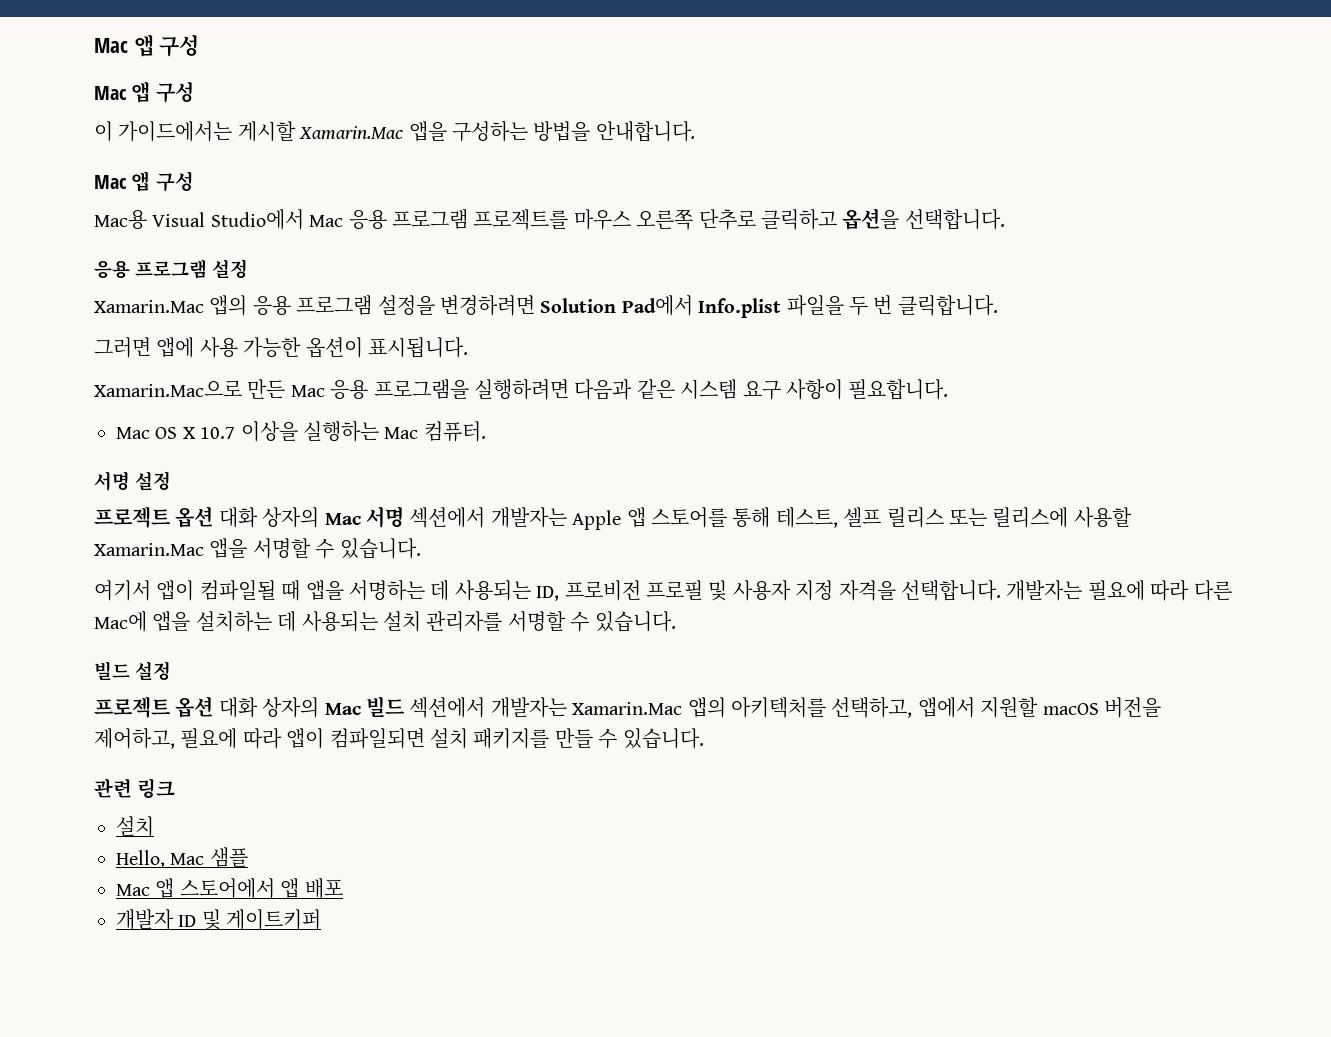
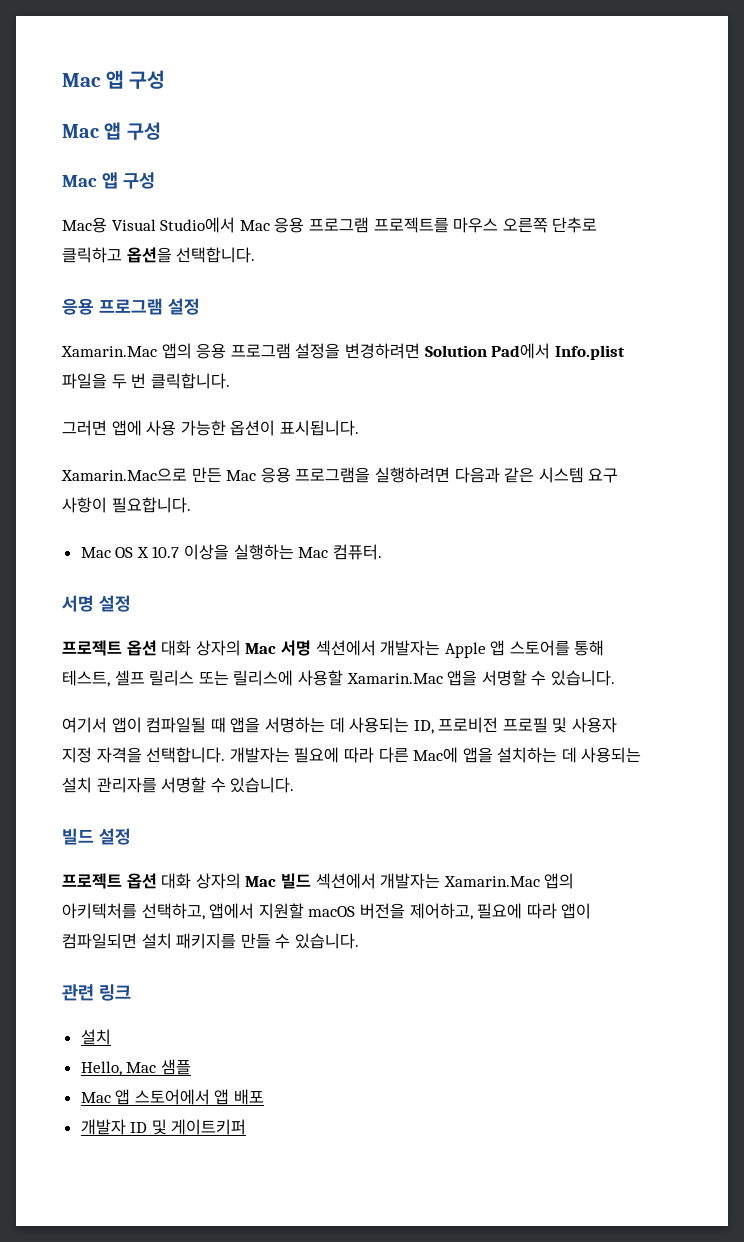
[94,34,200,57] [94,82,194,103] [94,121,695,142] Mac 앱 구성 // Mac 앱 구성 // 이 가이드에서는 게시할 Xamarin.Mac 앱을 구성하는 방법을 안내합니다. -> [62,70,166,89] [62,122,161,140] Mac 앱 구성 // Mac 앱 구성

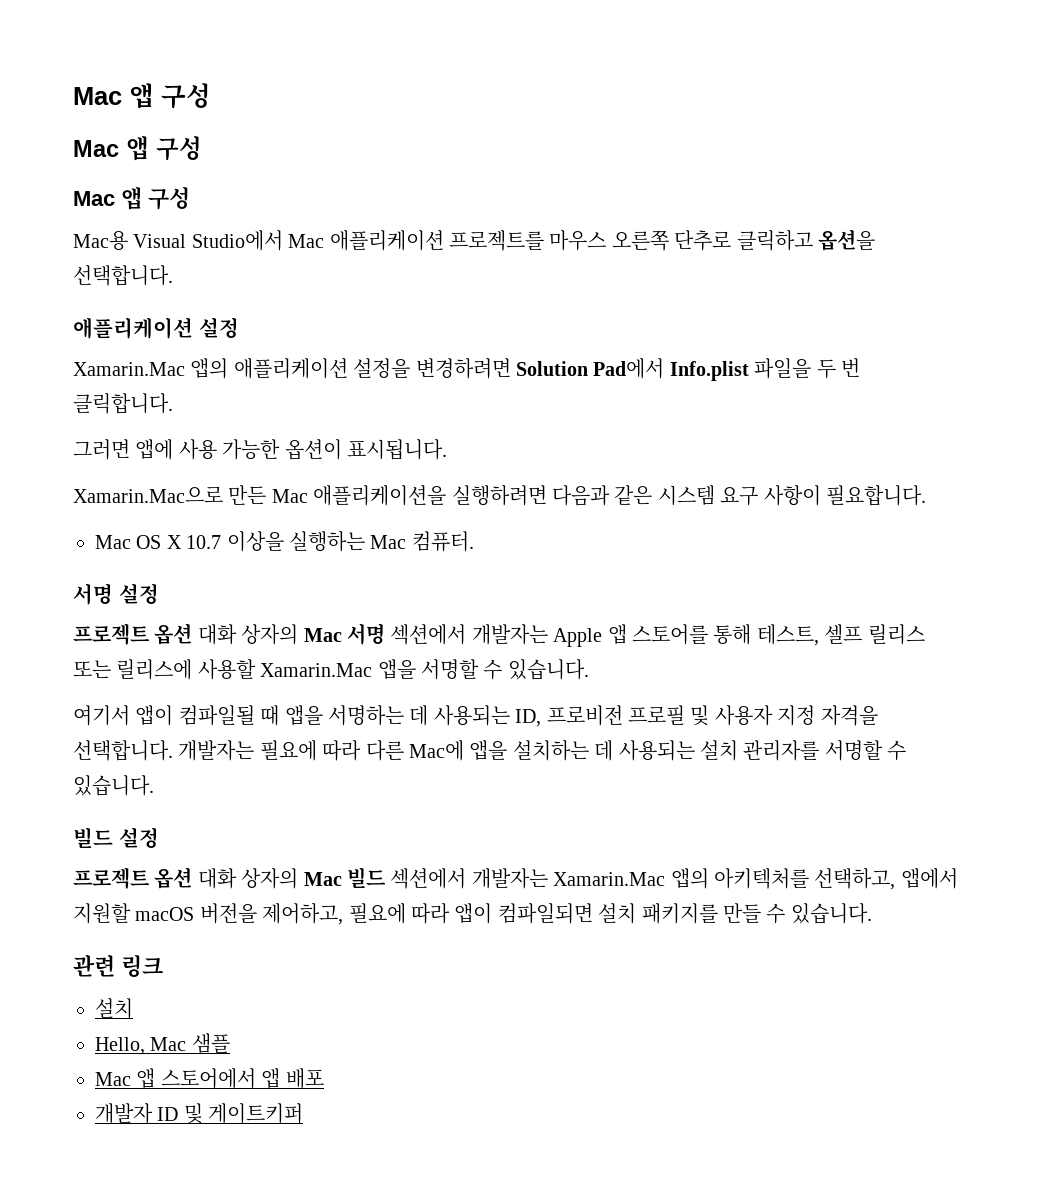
[274,217,369,233] 응용 프로그램 -> [329,230,444,251] 애플리케이션
[62,298,163,315] 응용 프로그램 -> [73,317,193,339] 애플리케이션
[196,343,291,359] 응용 프로그램 -> [233,358,348,379] 애플리케이션
[260,467,371,483] 응용 프로그램을 -> [313,485,447,506] 애플리케이션을

